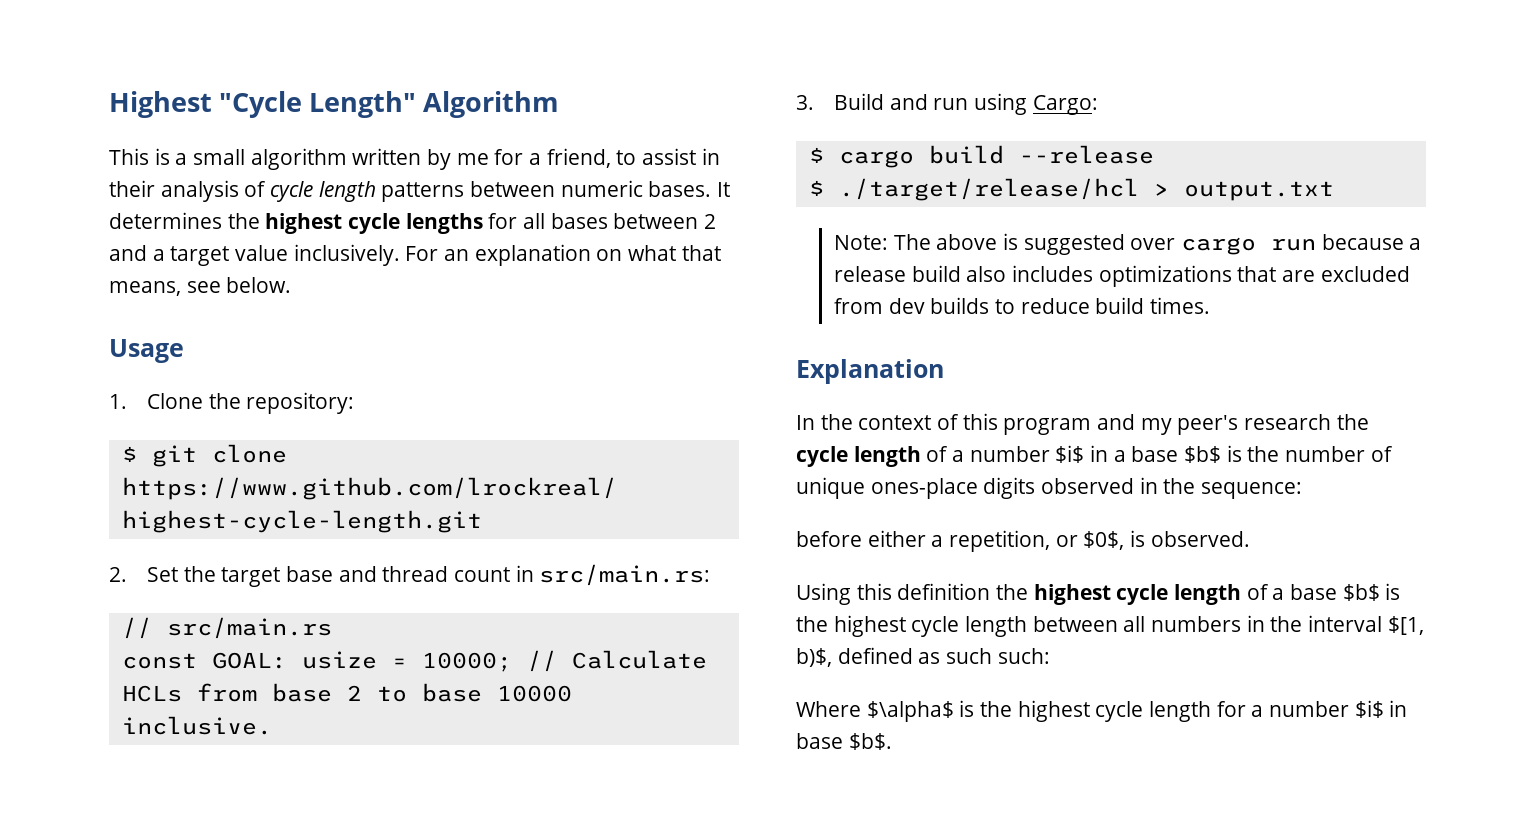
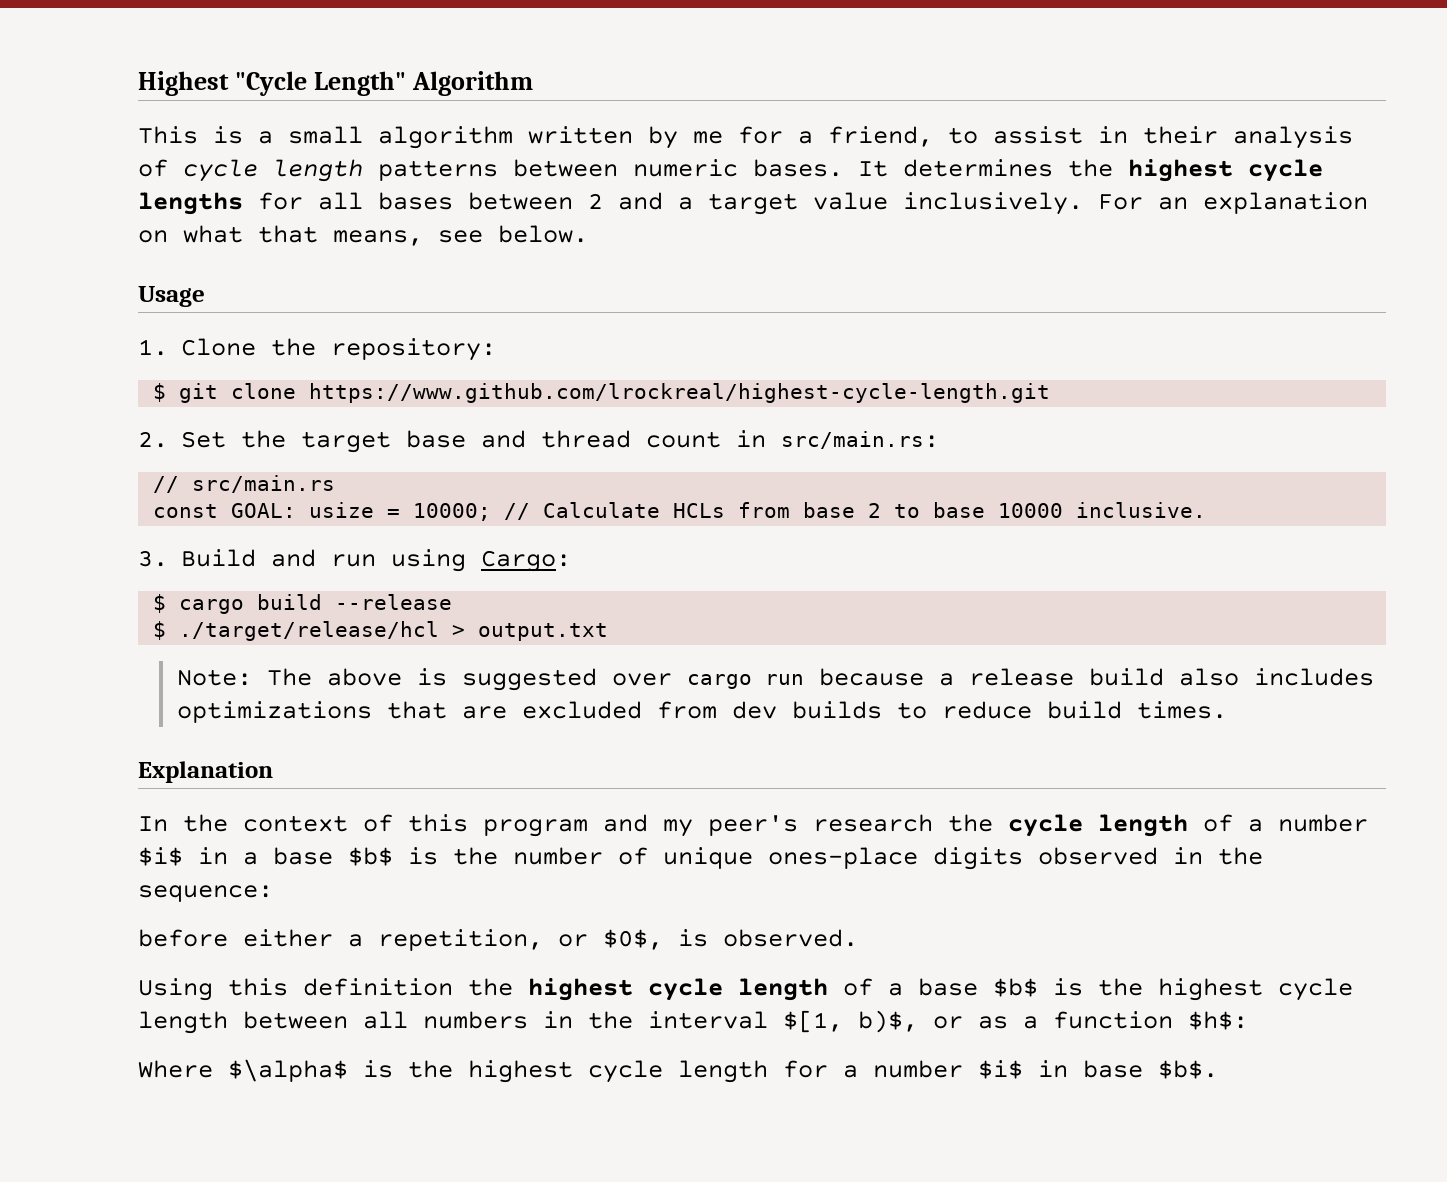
[837,647,1050,664] defined as such such: -> [933,1011,1248,1030] or as a function $h$:

